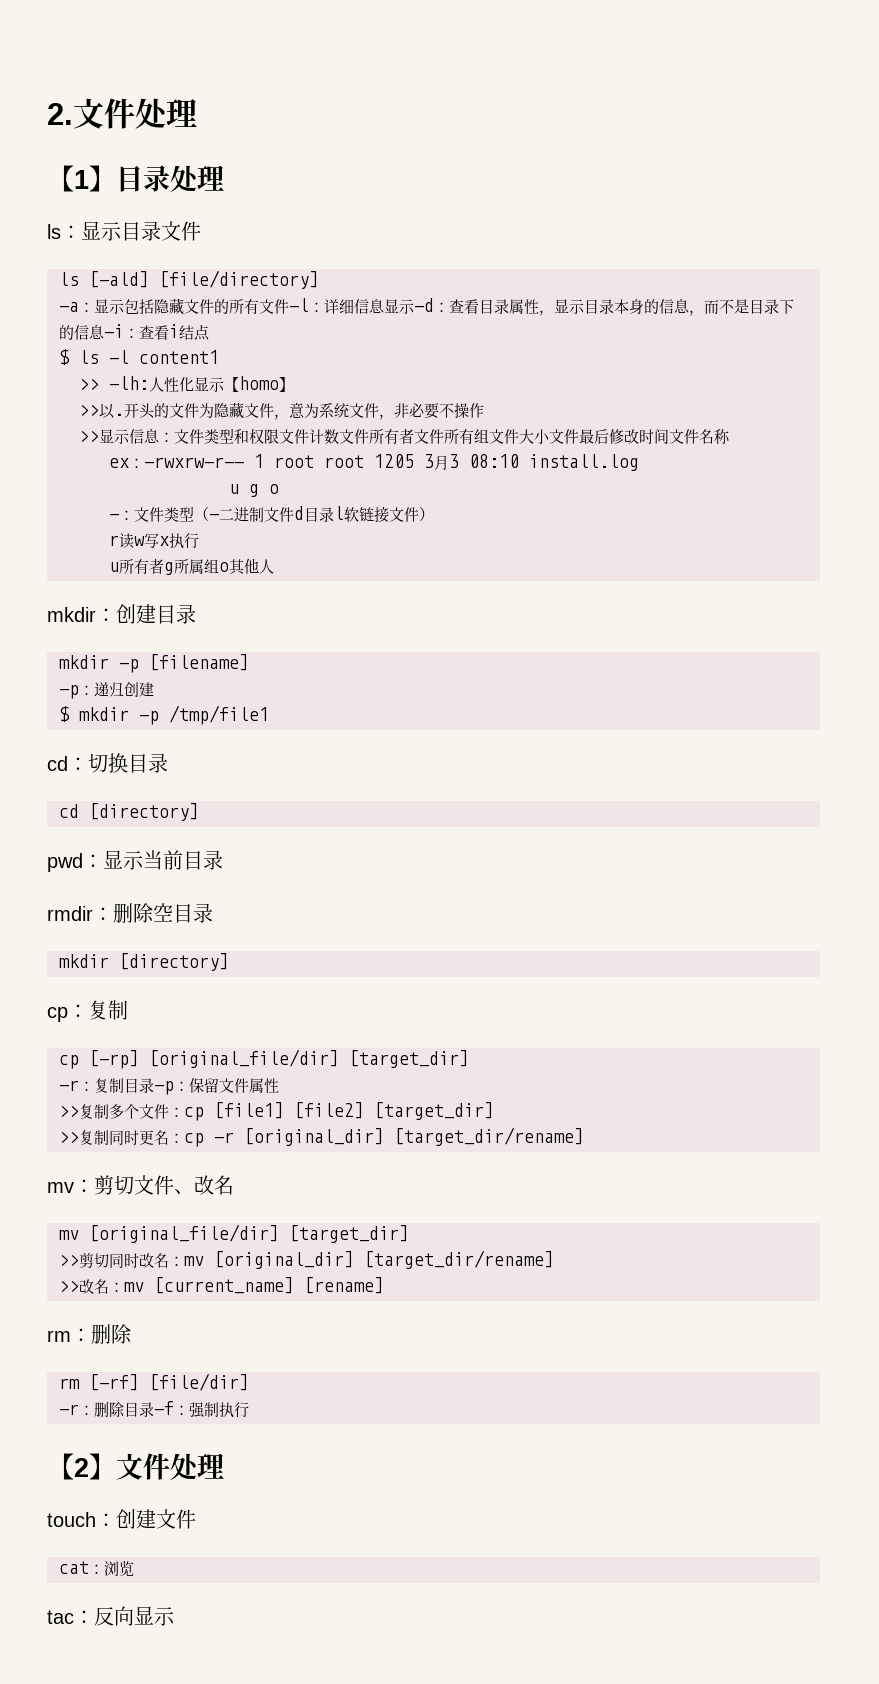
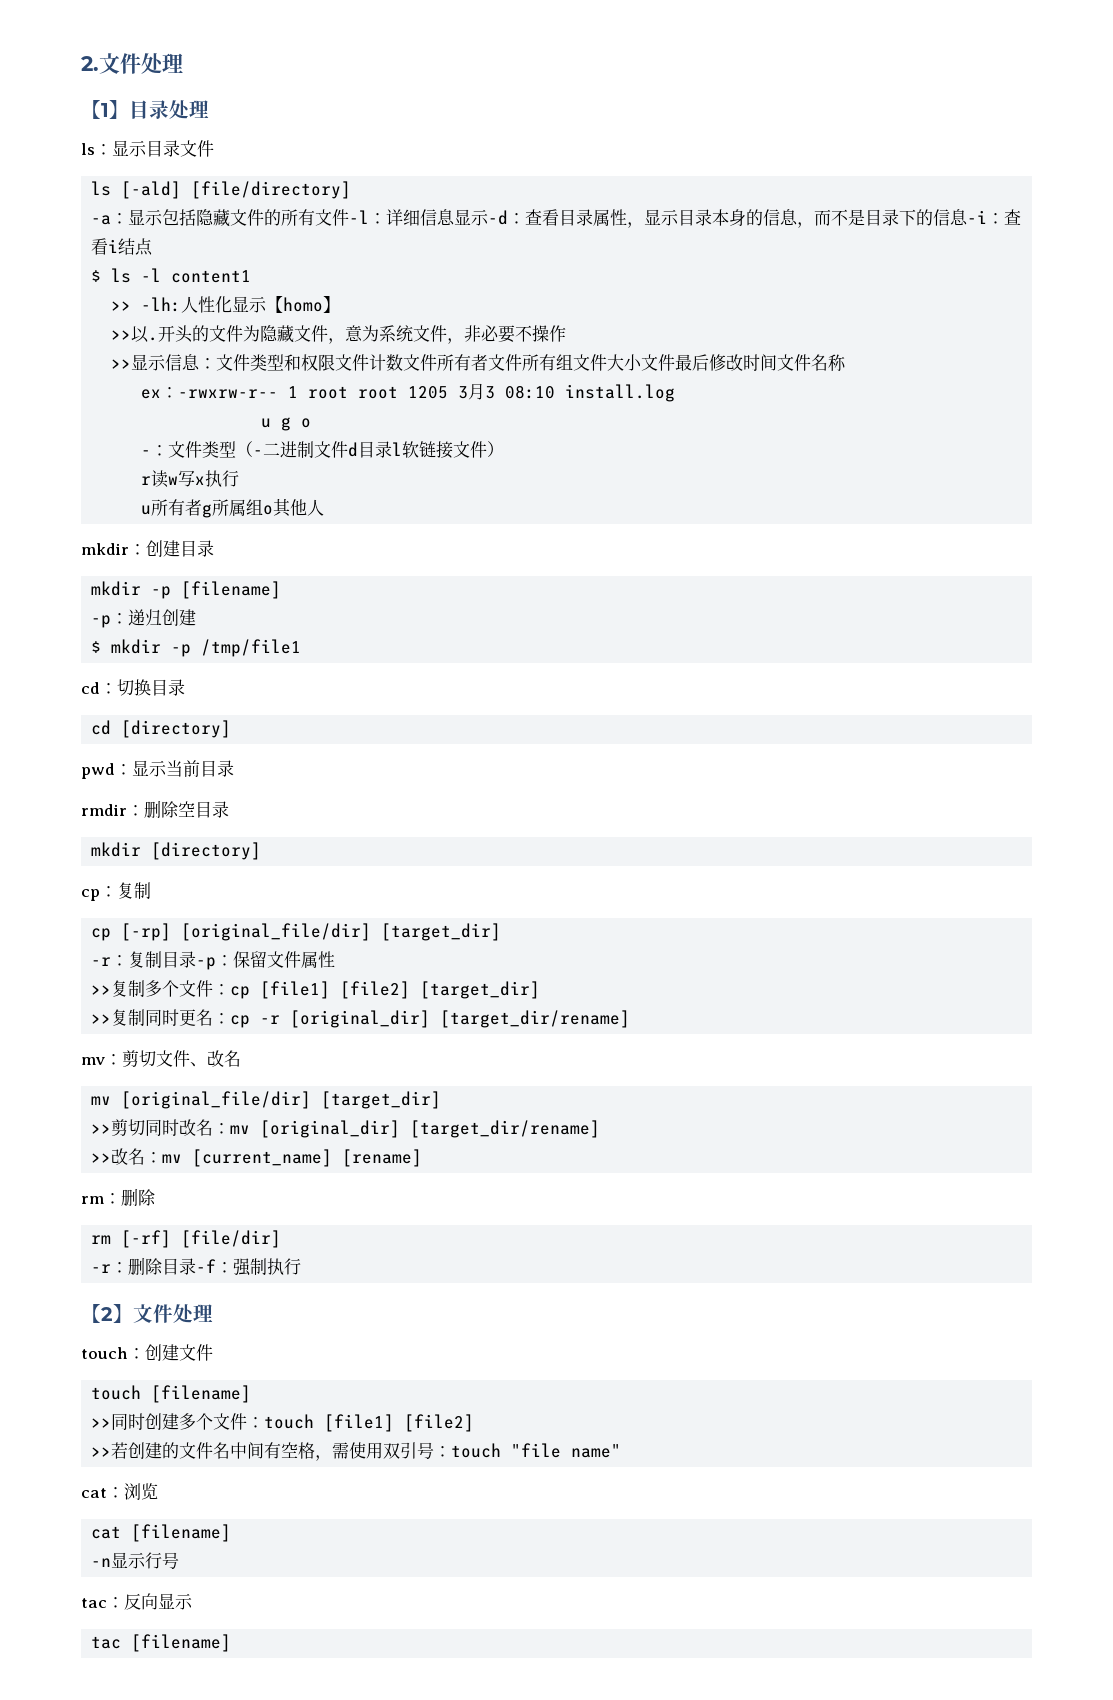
[59,1560,134,1577] cat：浏览 -> [91,1385,252,1403] [91,1413,475,1432] [91,1442,622,1461] [81,1483,158,1500] [91,1524,232,1542] [91,1552,180,1569] touch [filename] // >>同时创建多个文件：touch [file1] [file2] // >>若创建的文件名中间有空格，需使用双引号：touch "file name" // cat：浏览 // cat [filename] // -n显示行号
(175, 1616) none -> [91,1634,232,1652] // tac [filename]

